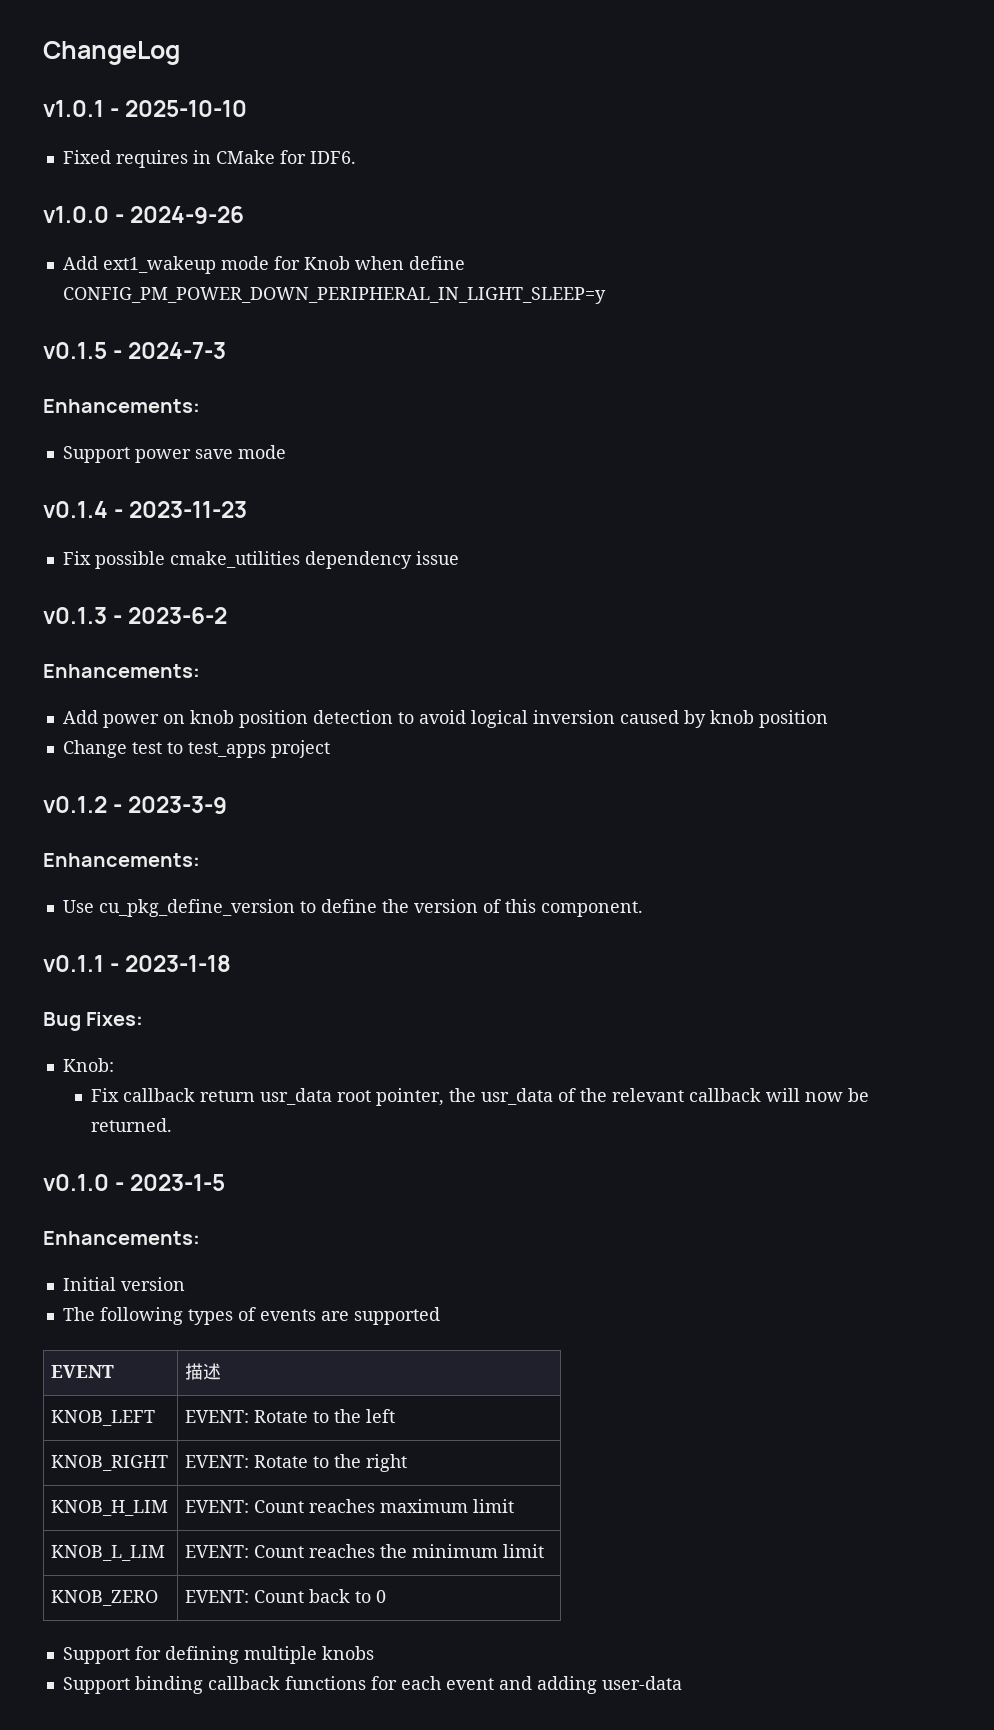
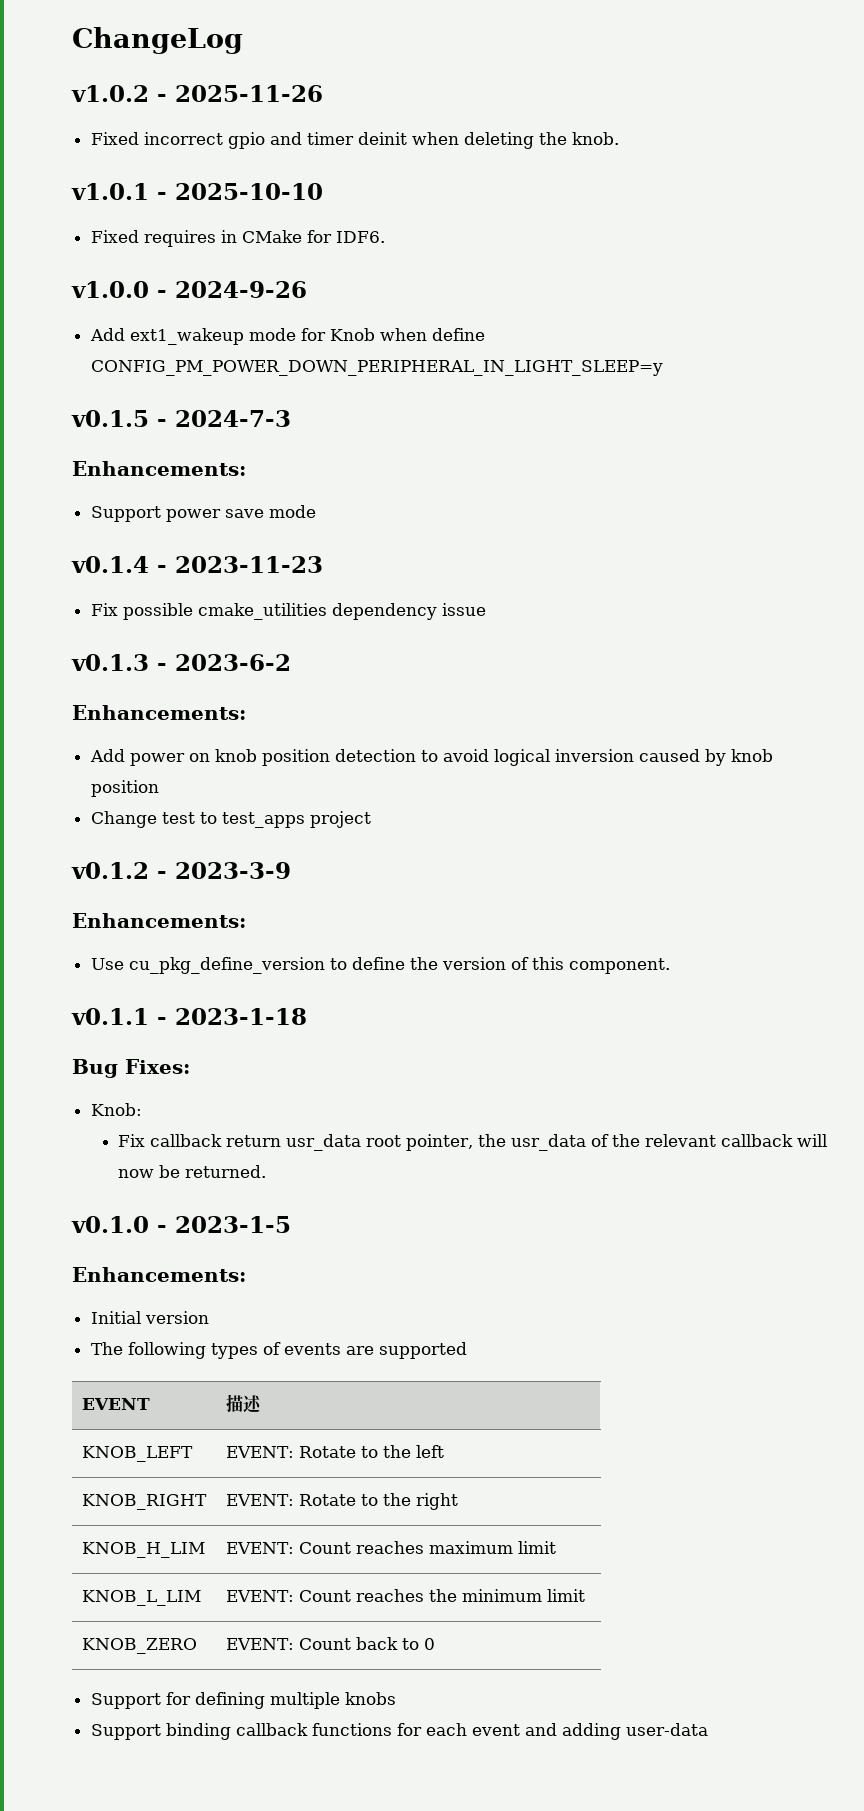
(180, 53) none -> [71,85,323,102] [90,132,619,149] // v1.0.2 - 2025-11-26 // Fixed incorrect gpio and timer deinit when deleting the knob.

